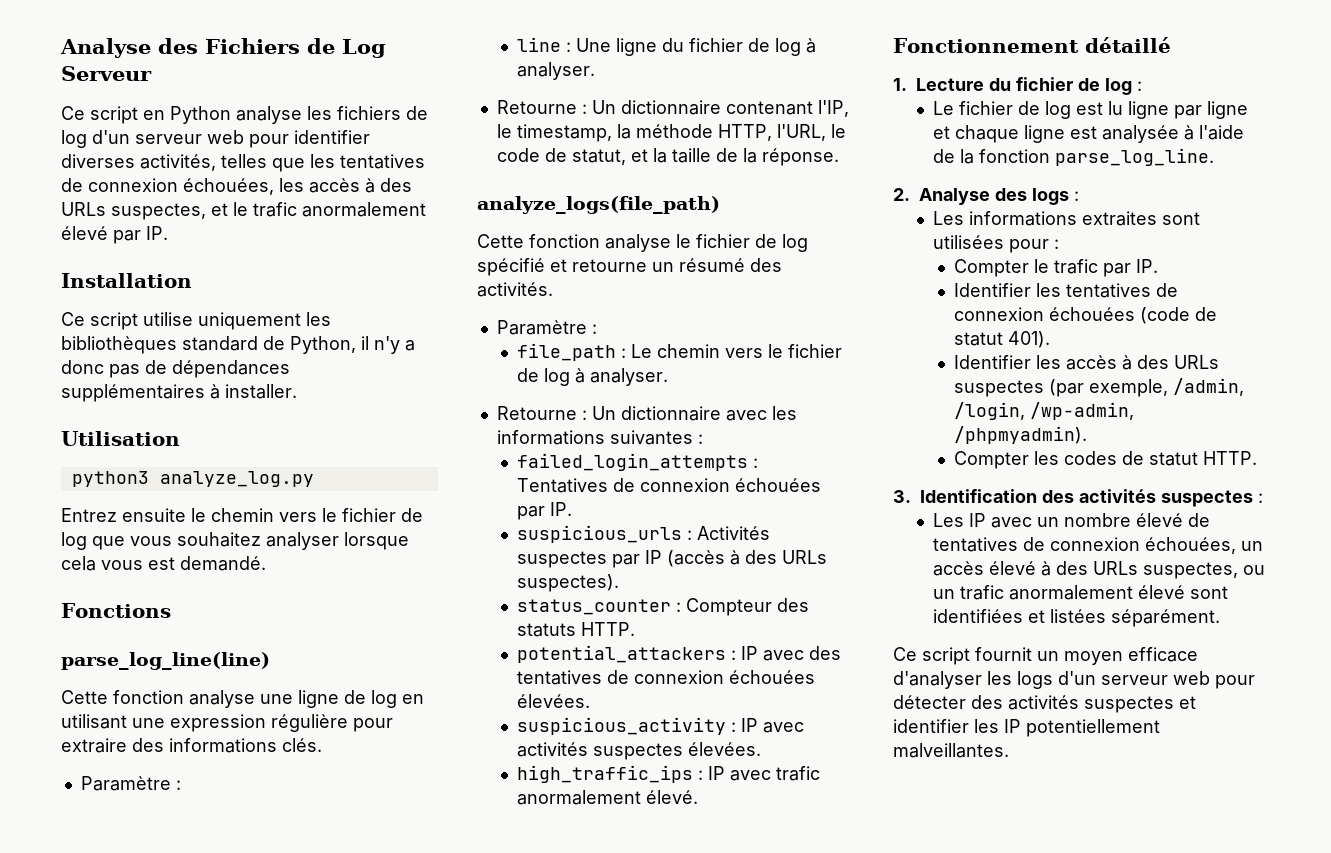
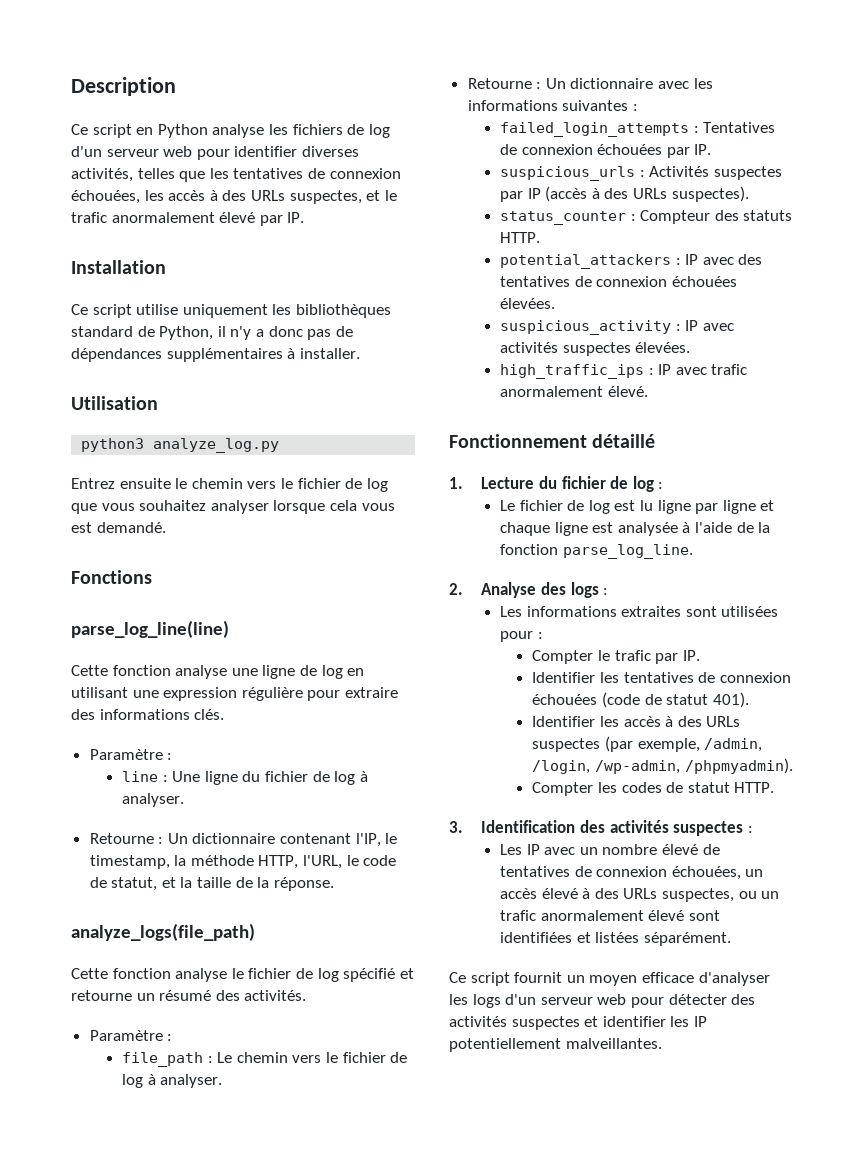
[60,38,386,58] [61,66,152,81] Analyse des Fichiers de Log Serveur -> [71,77,176,96] Description

